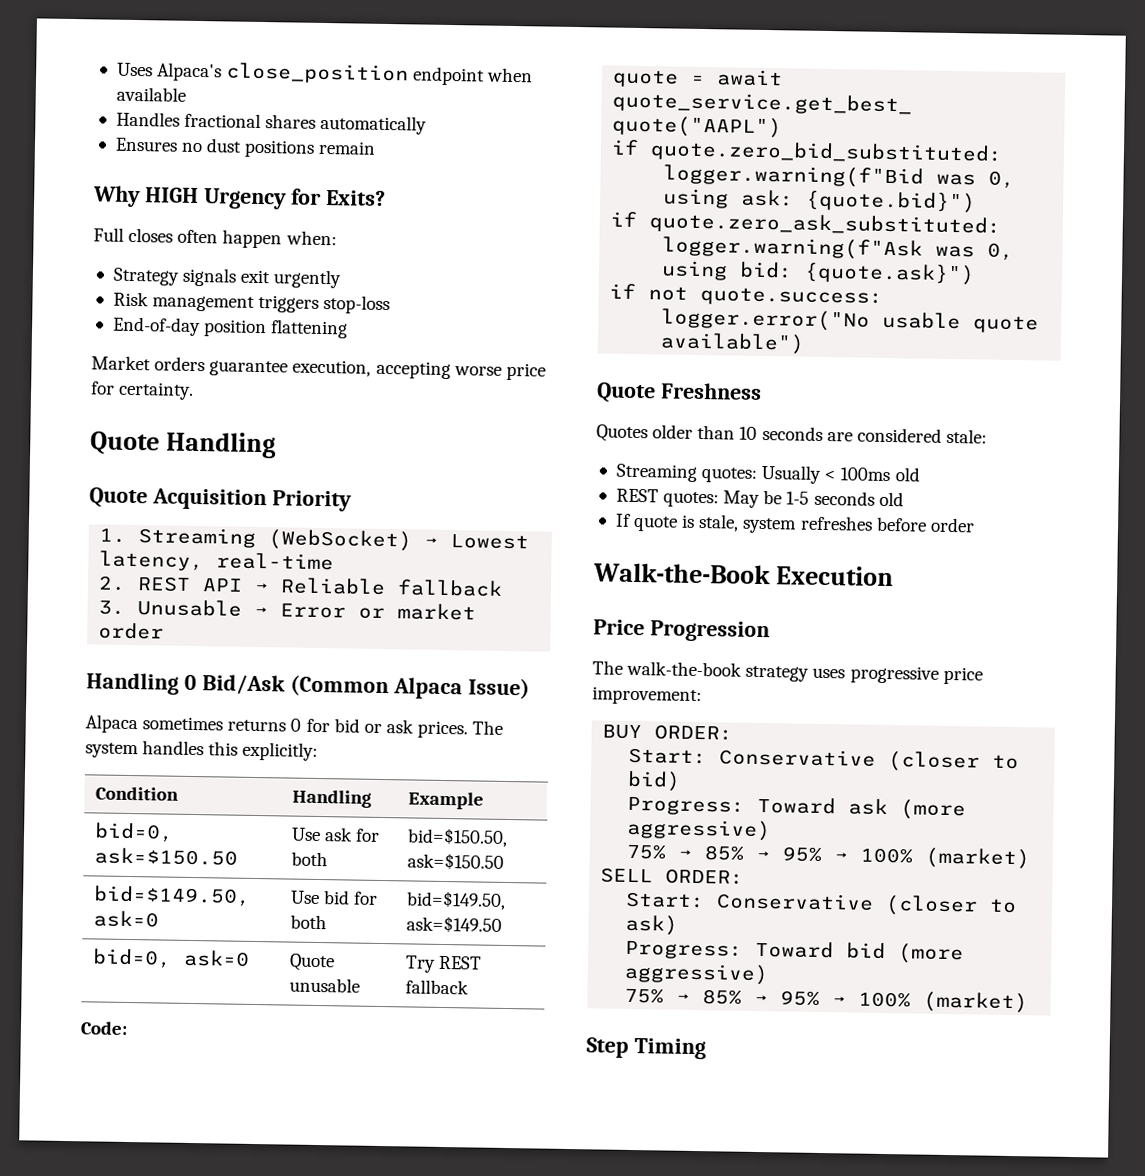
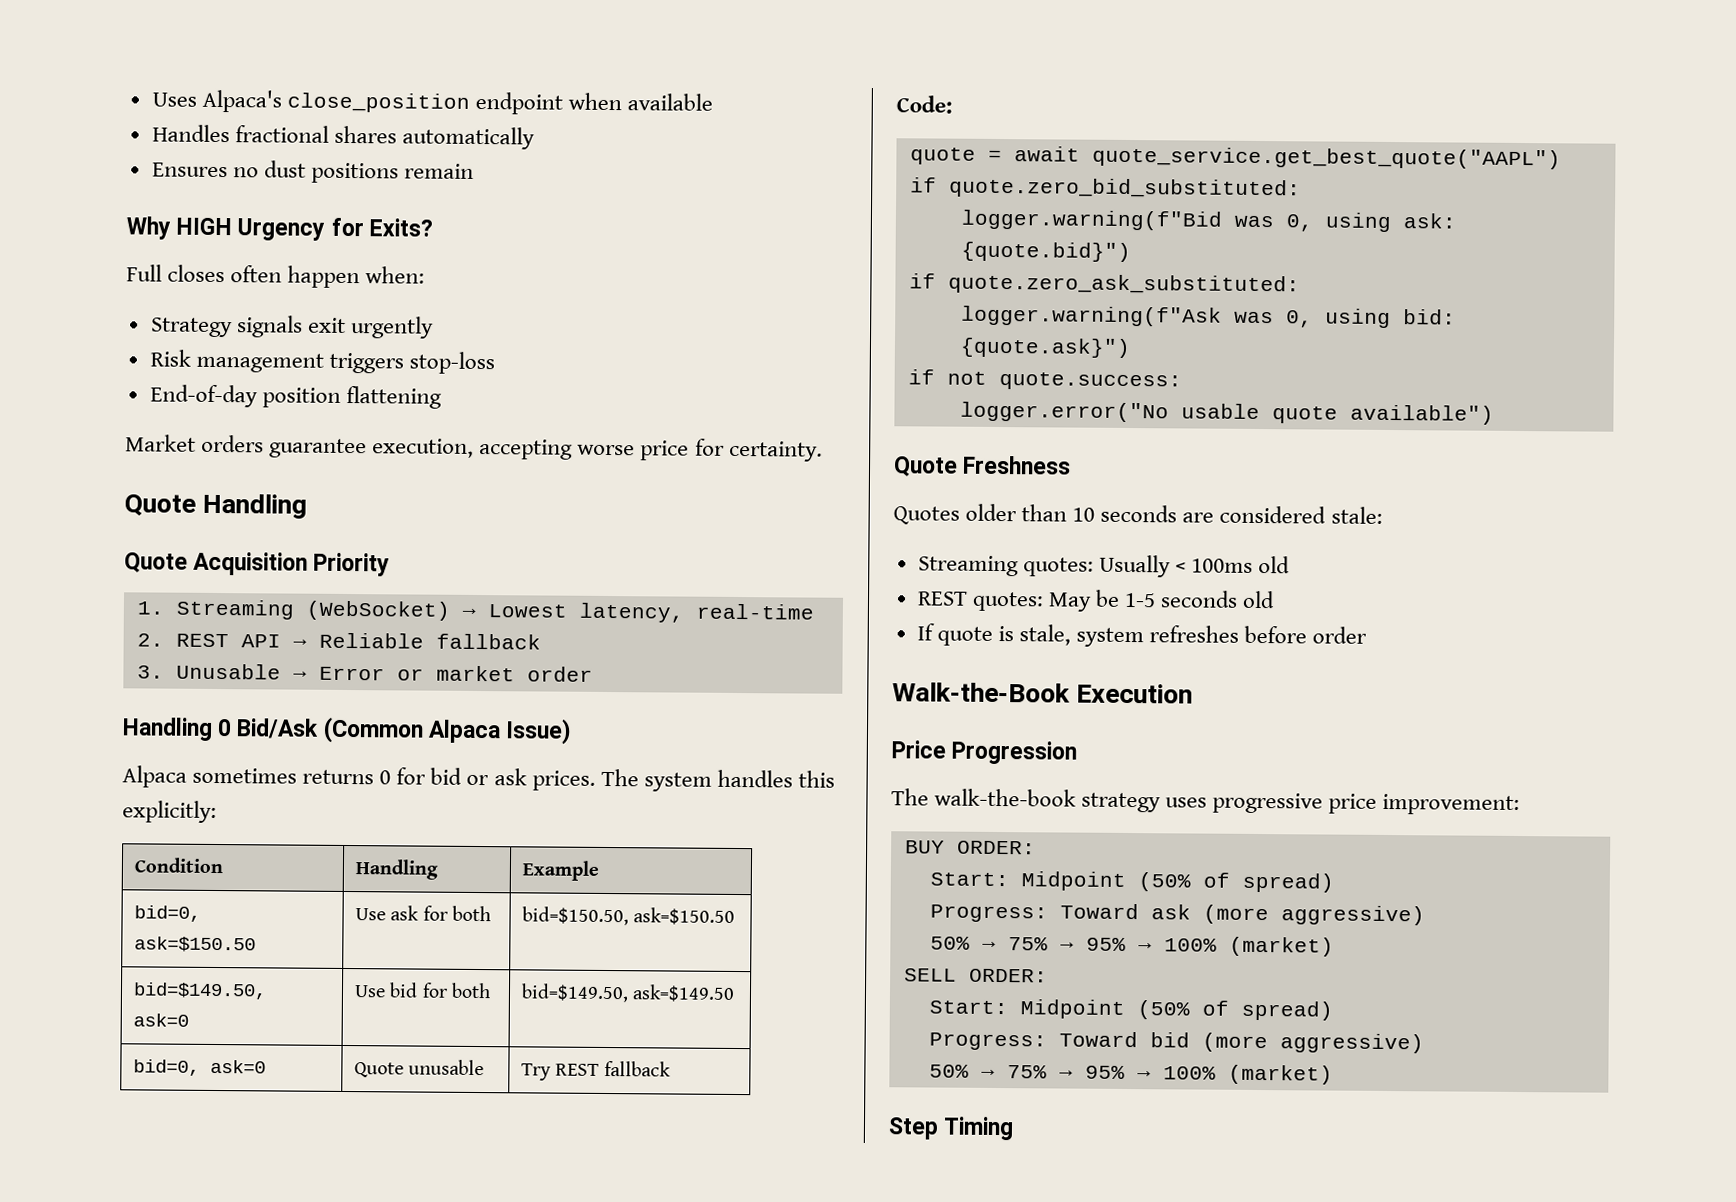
[719,748,1020,773] [627,770,682,792] Conservative (closer to bid) -> [1020,871,1334,893] Midpoint (50% of spread)
[626,843,745,861] 75% → 85% -> [929,936,1048,951] 50% → 75%
[716,892,1018,917] [625,914,679,936] Conservative (closer to ask) -> [1019,999,1333,1021] Midpoint (50% of spread)
[624,987,743,1005] 75% → 85% -> [928,1064,1047,1079] 50% → 75%

